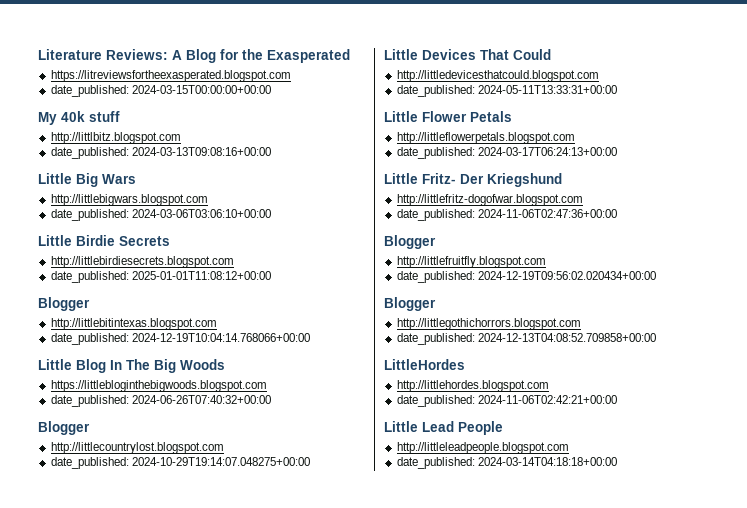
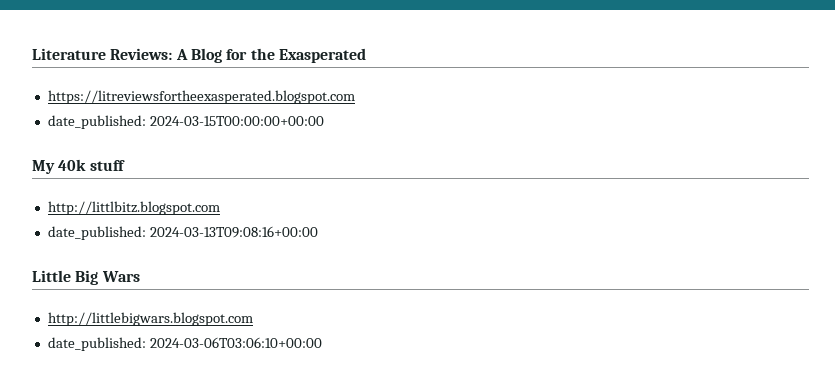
[38,235,170,246] [50,256,234,268] [50,271,271,283] [38,297,90,311] [50,318,217,330] [50,333,310,345] [38,359,225,373] [50,380,267,392] [50,395,271,407] [38,421,90,435] [50,442,224,454] [50,457,310,469] [384,49,551,60] [396,70,599,82] [396,85,617,97] [384,111,512,122] [396,132,575,144] [396,147,617,159] [384,173,562,187] [396,194,583,206] [396,209,617,221] [384,235,436,249] [396,256,546,268] [396,271,656,283] [384,297,436,311] [396,318,581,330] [396,333,656,345] [384,359,465,370] [396,380,549,392] [396,395,617,407] [384,421,503,435] [396,442,569,454] [396,457,617,469] // Little Birdie Secrets // http://littlebirdiesecrets.blogspot.com // date_published: 2025-01-01T11:08:12+00:00 // Blogger // http://littlebitintexas.blogspot.com // date_published: 2024-12-19T10:04:14.768066+00:00 // Little Blog In The Big Woods // https://littlebloginthebigwoods.blogspot.com // date_published: 2024-06-26T07:40:32+00:00 // Blogger // http://littlecountrylost.blogspot.com // date_published: 2024-10-29T19:14:07.048275+00:00 // Little Devices That Could // http://littledevicesthatcould.blogspot.com // date_published: 2024-05-11T13:33:31+00:00 // Little Flower Petals // http://littleflowerpetals.blogspot.com // date_published: 2024-03-17T06:24:13+00:00 // Little Fritz- Der Kriegshund // http://littlefritz-dogofwar.blogspot.com // date_published: 2024-11-06T02:47:36+00:00 // Blogger // http://littlefruitfly.blogspot.com // date_published: 2024-12-19T09:56:02.020434+00:00 // Blogger // http://littlegothichorrors.blogspot.com // date_published: 2024-12-13T04:08:52.709858+00:00 // LittleHordes // http://littlehordes.blogspot.com // date_published: 2024-11-06T02:42:21+00:00 // Little Lead People // http://littleleadpeople.blogspot.com // date_published: 2024-03-14T04:18:18+00:00 -> (322, 342) none

